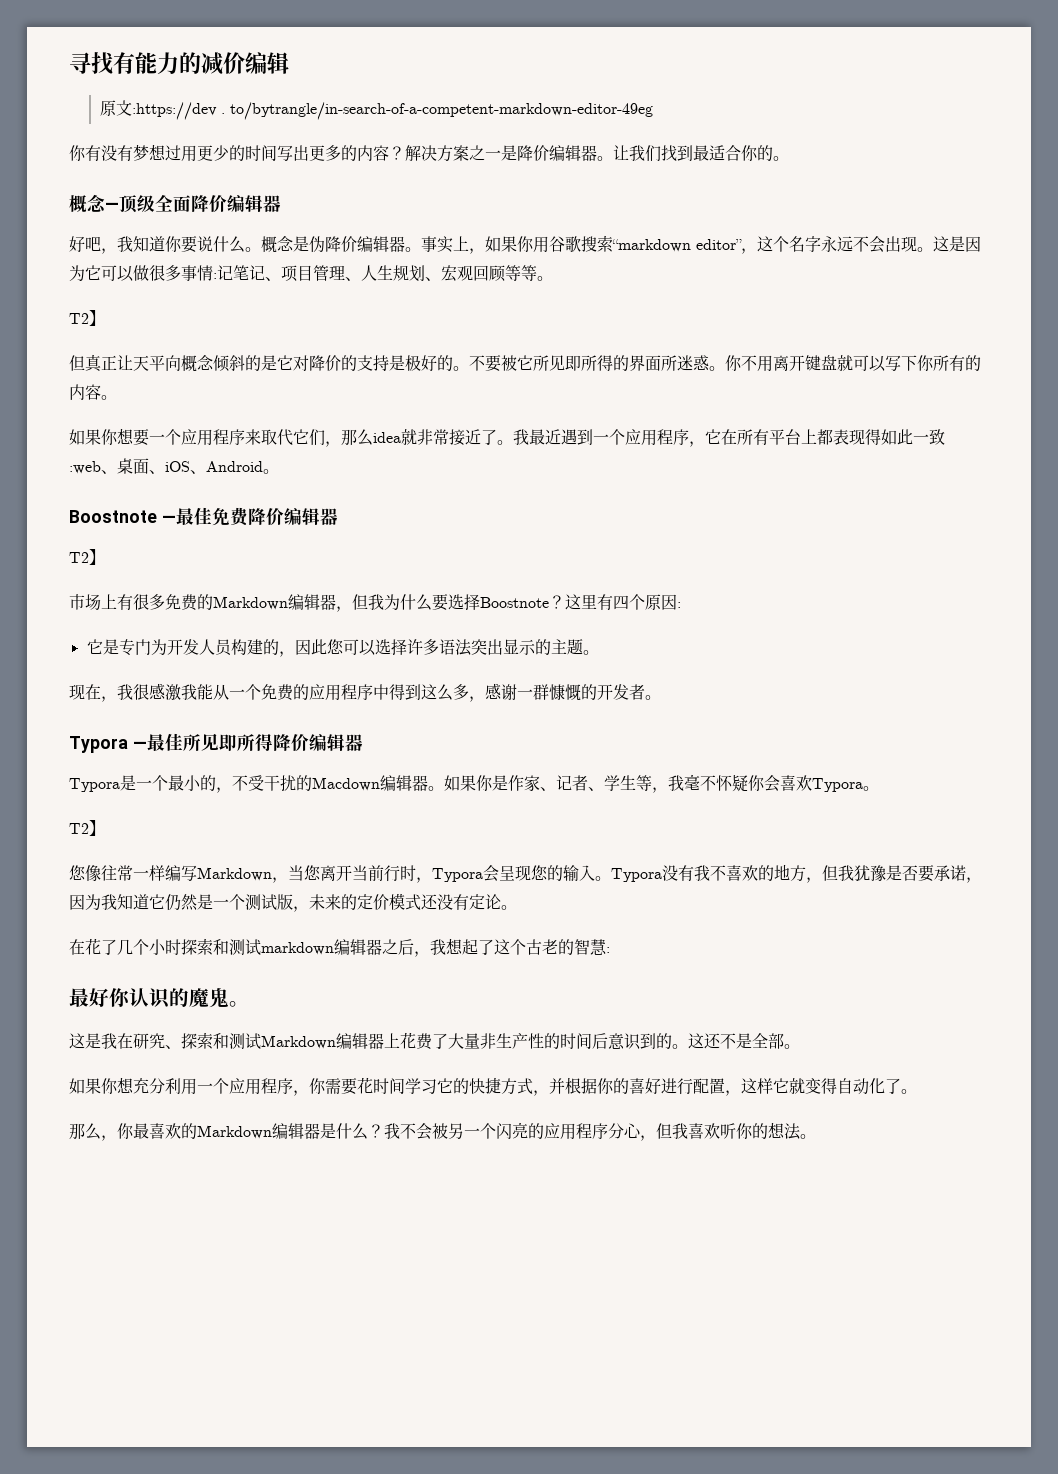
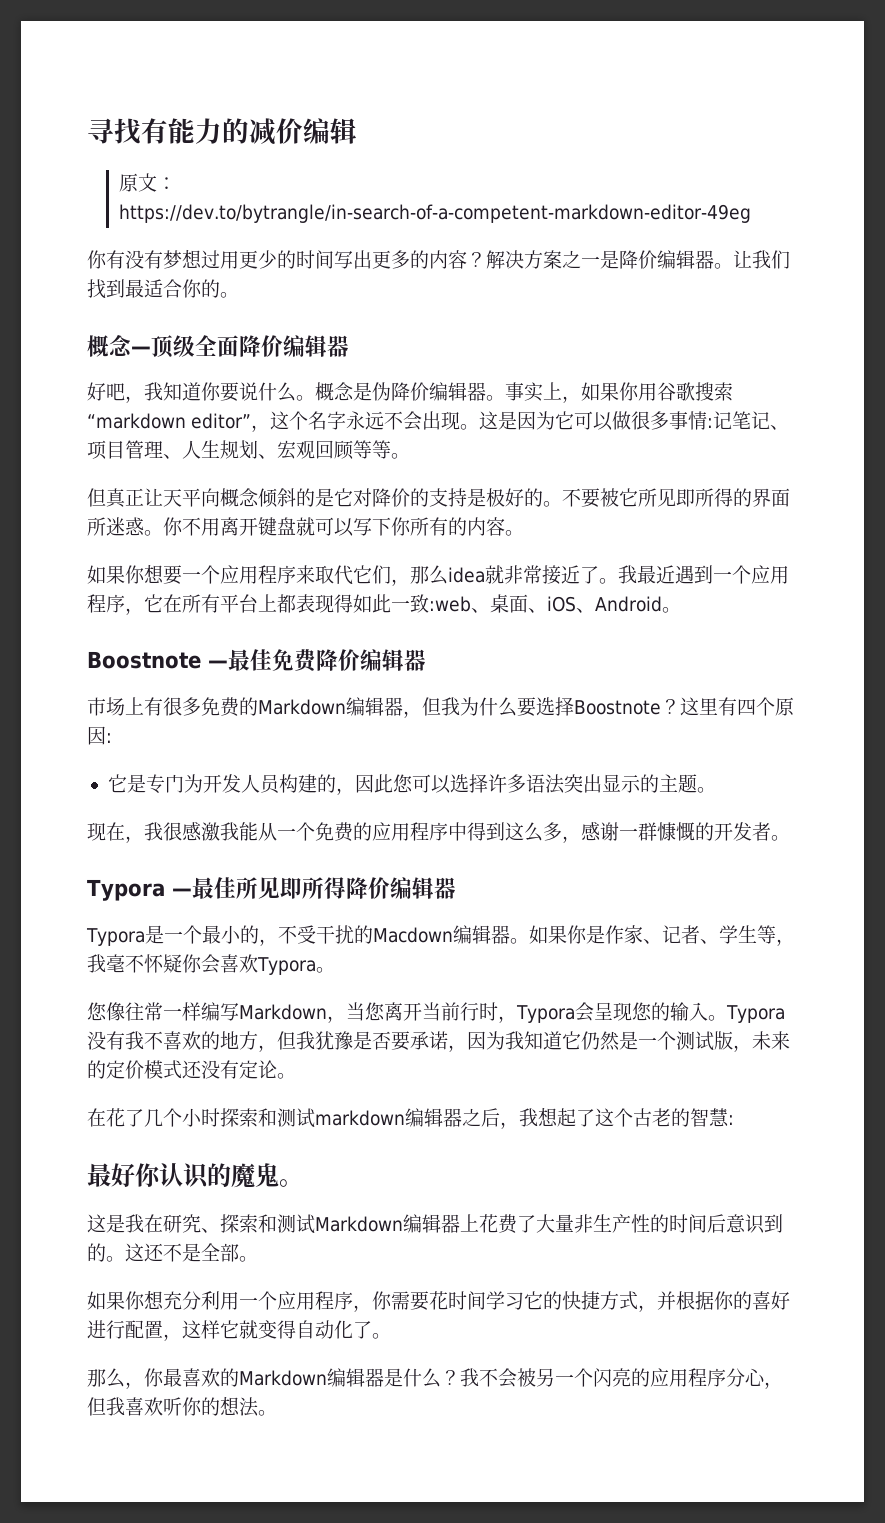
[131,102,653,120] :https://dev . to/bytrangle/in-search-of-a-competent-markdown-editor-49eg -> [157,177,177,190] [119,204,752,223] ：https://dev.to/bytrangle/in-search-of-a-competent-markdown-editor-49eg
[69,310,105,326] // T2】 -> (410, 456) none
[69,549,105,565] // T2】 -> (426, 660) none
[69,820,105,836] // T2】 -> (335, 970) none

